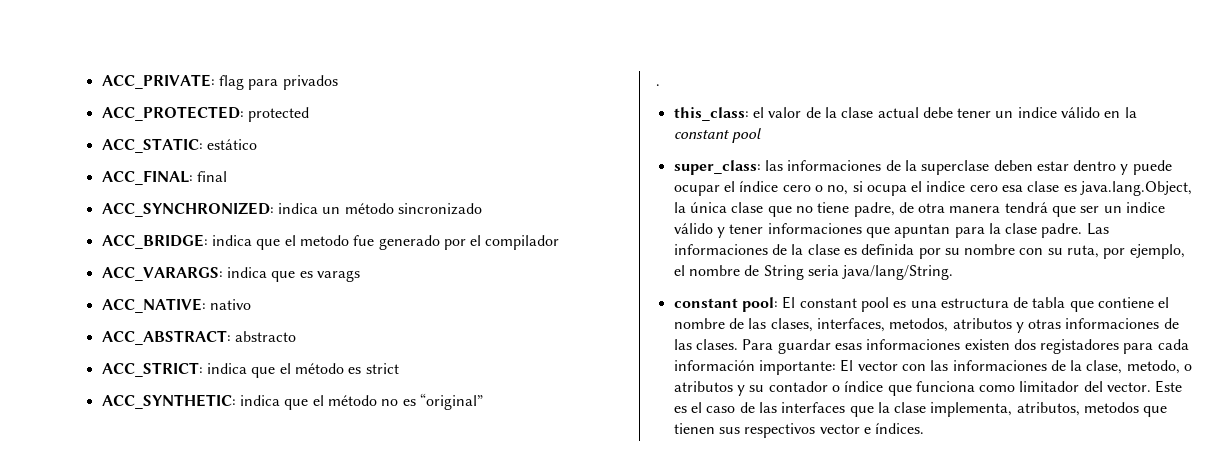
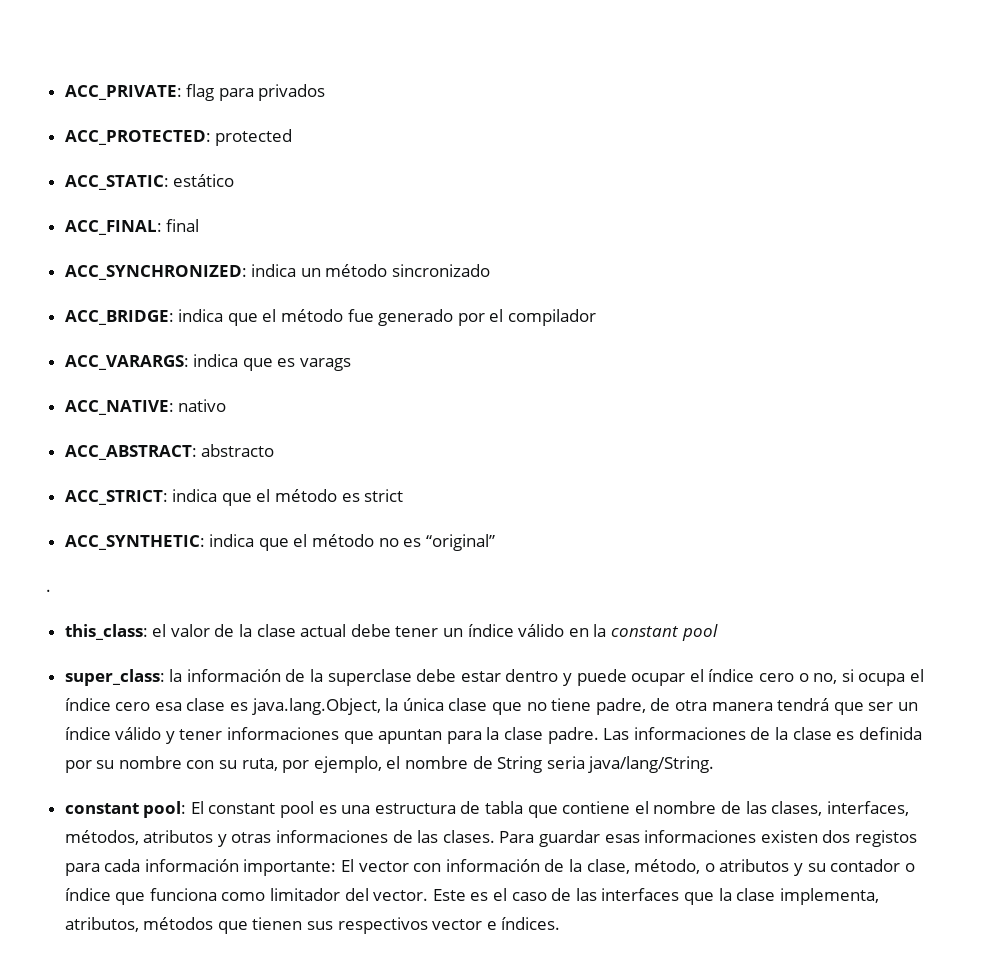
[299,235,349,246] metodo -> [281,309,344,322] método
[1017,107,1057,118] indice -> [467,624,514,637] índice
[764,160,882,171] las informaciones -> [169,669,281,682] la información
[993,160,1033,171] deben -> [416,669,457,682] debe
[926,181,966,192] indice -> [64,698,111,711] índice
[1126,202,1166,213] indice -> [64,727,111,740] índice
[889,318,949,332] metodos, -> [64,830,139,845] métodos,
[1040,339,1120,354] registadores -> [854,830,917,847] registos
[930,360,1047,371] las informaciones -> [445,859,540,872] información
[1126,360,1180,374] metodo, -> [634,859,701,874] método,
[1084,402,1140,413] metodos -> [143,917,214,930] métodos

